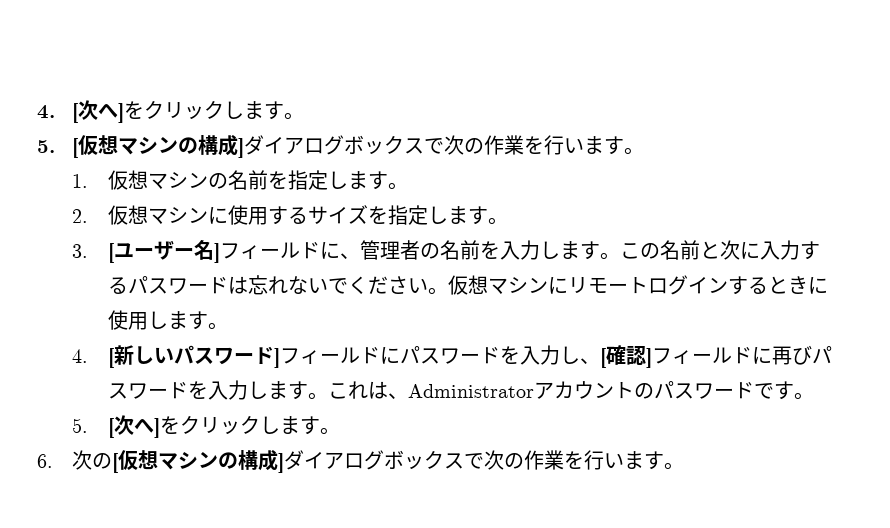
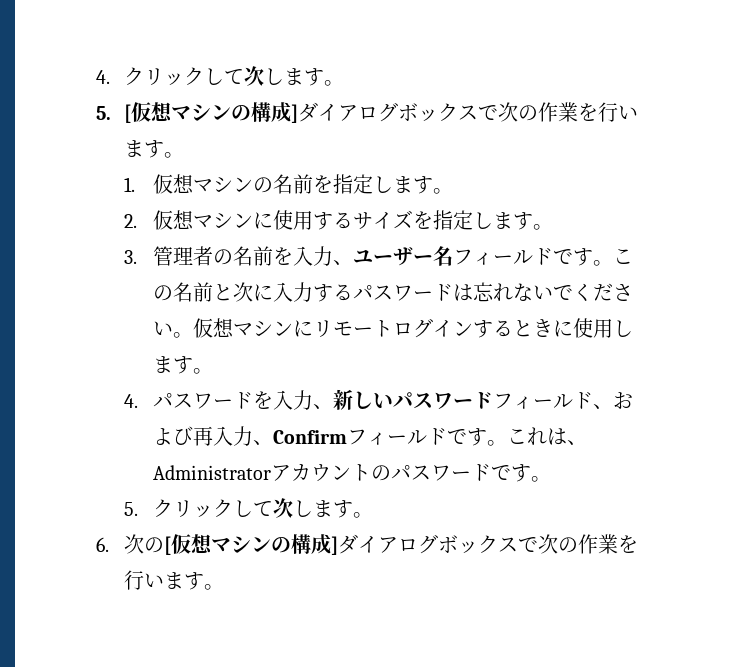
[37,100,245,123] 4. [次へ]をクリックし -> [96,66,285,86] 4.クリックして次し
[107,240,360,263] [ユーザー名]フィールドに、 -> (138, 257) none
[539,241,580,259] しま -> [332,246,573,266] 、ユーザー名フィールドで
[107,348,114,368] [ -> [152,390,333,410] パスワードを入力、
[273,345,832,368] [107,380,288,400] ]フィールドにパスワードを入力し、[確認]フィールドに再びパスワードを入力しま -> [492,392,633,409] [152,426,467,446] フィールド、および再入力、Confirmフィールドで
[107,415,280,438] [次へ]をクリックし -> [152,498,313,518] クリックして次し

